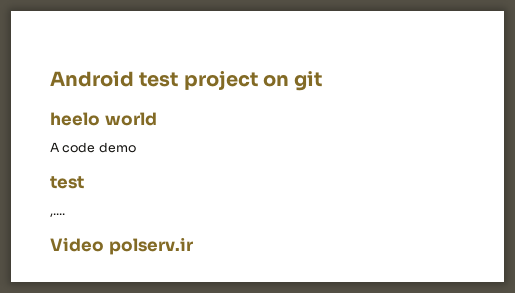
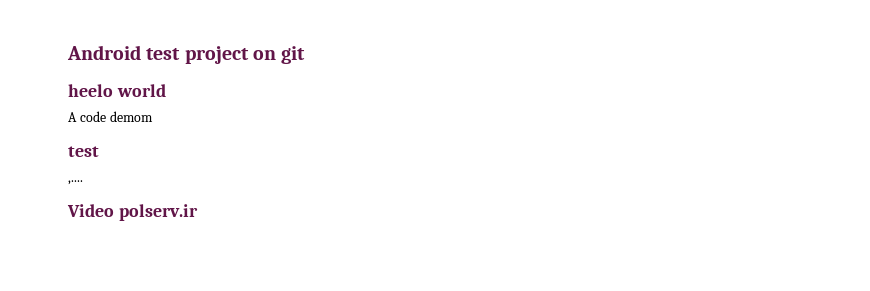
[98,142,136,153] demo -> [109,111,153,122] demom

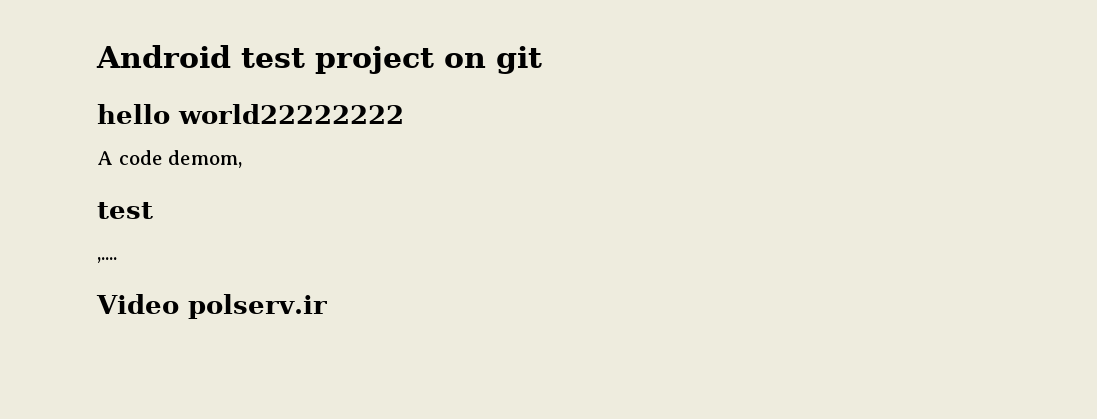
[68,84,166,97] heelo world -> [97,104,404,124] hello world22222222
[109,111,153,122] demom -> [168,150,243,168] demom,

